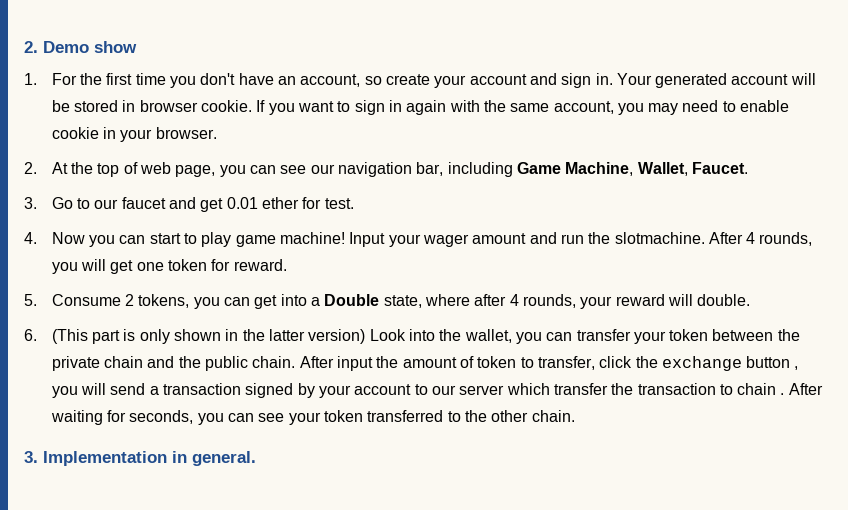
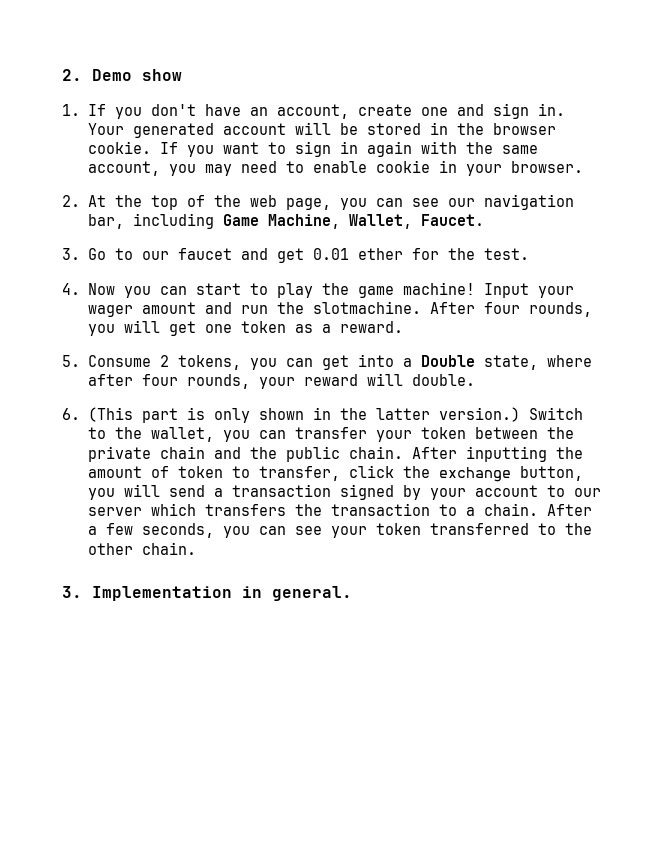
[51,73,166,85] For the first time -> [87,104,106,116] If
[364,74,527,88] so create your account -> [357,104,448,116] create one
(136, 106) none -> [456,123,484,135] the
(138, 168) none -> [213,195,241,207] the
(322, 203) none -> [447,248,475,260] the
(232, 239) none -> [321,283,349,295] the
[746,232,756,244] 4 -> [483,302,520,314] four
[211,259,231,271] for -> [294,324,331,333] as a
[509,294,519,306] 4 -> [141,374,178,386] four
[308,329,435,344] version) Look into -> [438,407,583,422] [87,427,106,439] version.) Switch to
[336,356,373,371] input -> [465,446,547,462] inputting
[746,356,799,370] button , -> [519,466,583,481] button,
[553,383,608,395] transfer -> [204,504,286,516] transfers
[737,383,823,395] [50,410,127,425] chain . After waiting for -> [465,503,592,516] [87,523,133,535] a chain. After a few

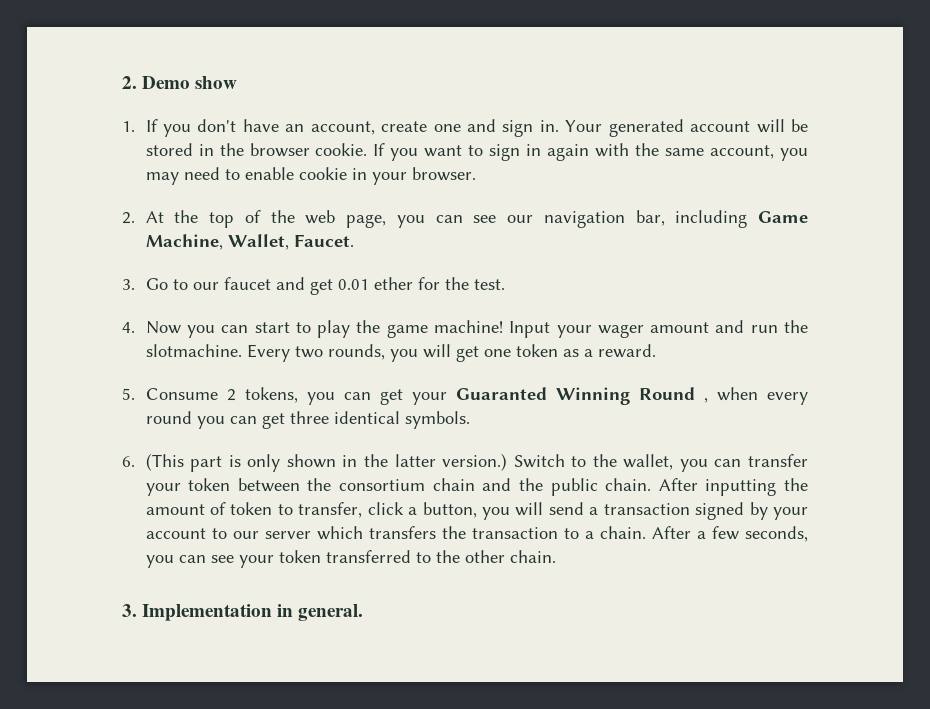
[429,302,520,314] After four -> [246,344,323,362] Every two
[357,354,592,370] [87,373,475,389] into a Double state, where after four rounds, your reward will double. -> [411,387,809,405] [145,411,470,429] your Guaranted Winning Round , when every round you can get three identical symbols.
[87,446,151,462] private -> [339,479,426,491] consortium
[402,466,511,482] the exchange -> [408,507,418,515] a

